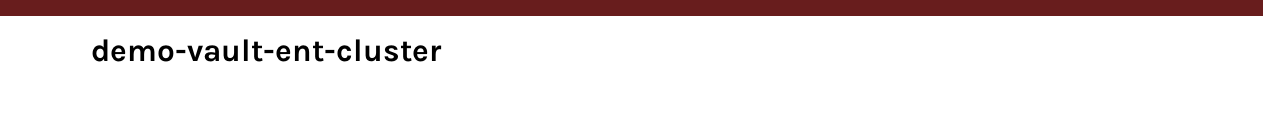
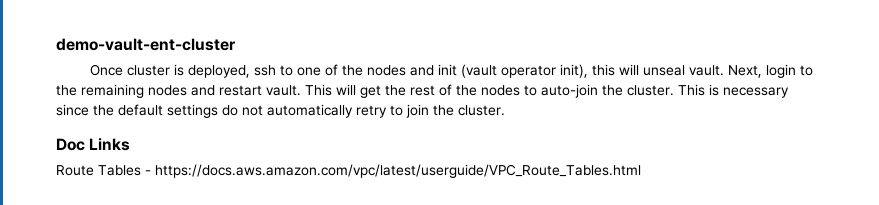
(442, 50) none -> [90,64,814,78] [56,84,789,98] [56,104,505,118] [56,138,131,151] [56,164,641,178] // Once cluster is deployed, ssh to one of the nodes and init (vault operator init), this will unseal vault. Next, login to the remaining nodes and restart vault. This will get the rest of the nodes to auto-join the cluster. This is necessary since the default settings do not automatically retry to join the cluster. // Doc Links // Route Tables - https://docs.aws.amazon.com/vpc/latest/userguide/VPC_Route_Tables.html

